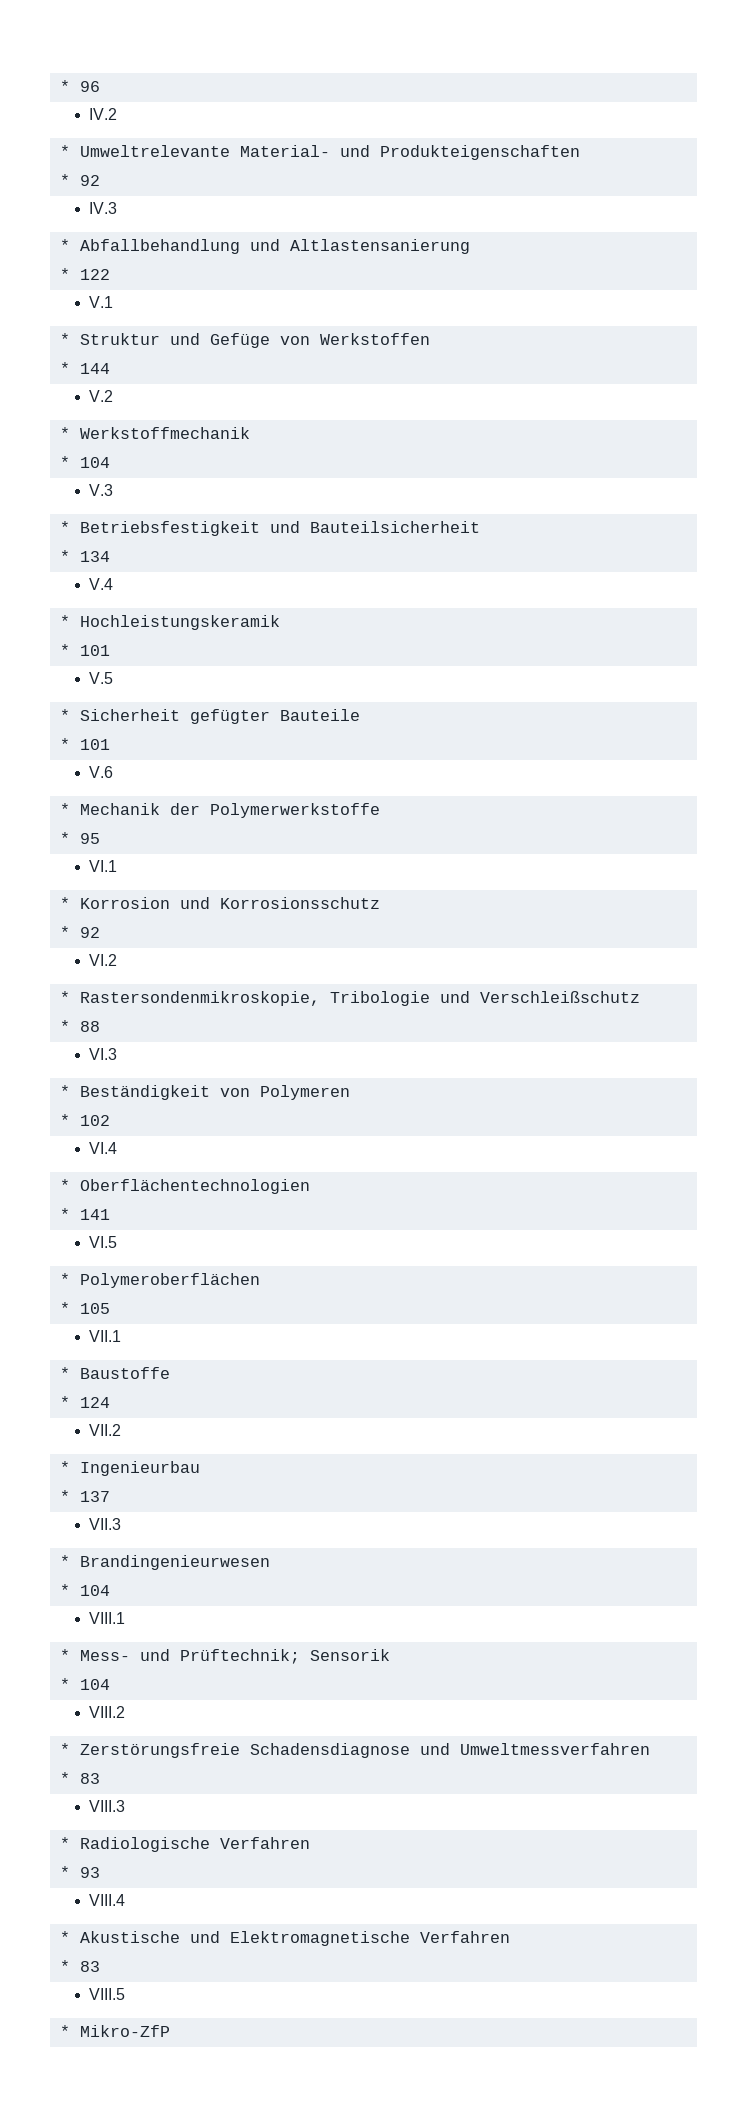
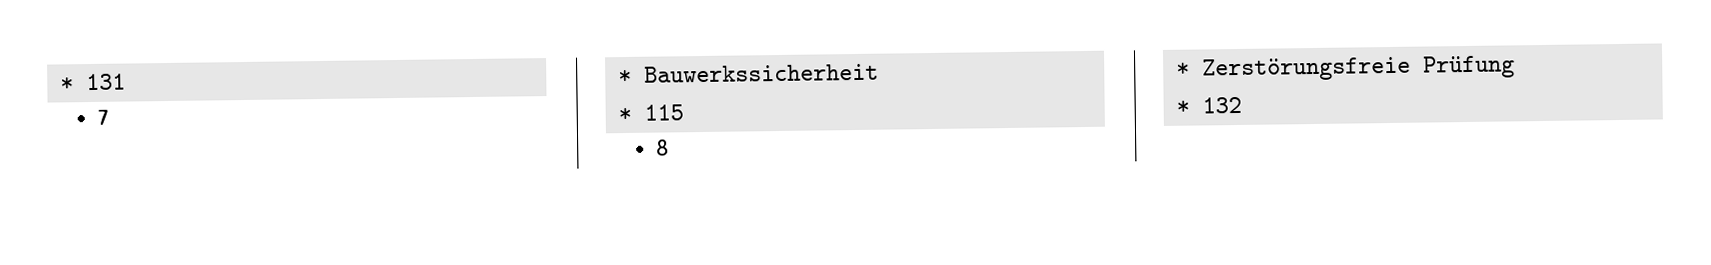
[59,80,100,92] [89,108,118,120] [59,145,580,160] [59,174,100,186] [89,202,118,214] [59,239,470,254] [59,268,110,280] [89,296,114,308] [59,333,430,348] [59,362,110,374] [89,390,114,402] [59,427,250,439] [59,456,110,468] [89,484,114,496] [59,521,480,536] [59,550,110,562] [89,578,114,590] [59,615,280,630] [59,644,110,656] [89,672,114,684] [59,709,360,724] [59,738,110,750] [89,766,114,778] [59,803,380,818] [59,832,100,844] [89,860,118,872] [59,897,380,909] [59,926,100,938] [89,954,118,966] [59,991,640,1006] [59,1020,100,1032] [89,1048,118,1060] [59,1085,350,1100] [59,1114,110,1126] [89,1142,118,1154] [59,1179,310,1194] [59,1208,110,1220] [89,1236,118,1248] [59,1273,260,1288] [59,1302,110,1314] [89,1330,122,1342] [59,1367,170,1379] [59,1396,110,1408] [89,1424,122,1436] [59,1461,200,1476] [59,1490,110,1502] [89,1518,122,1530] [59,1555,270,1570] [59,1584,110,1596] [89,1612,126,1624] [59,1649,390,1664] [59,1678,110,1690] [89,1706,126,1718] [59,1743,650,1758] [59,1772,100,1784] [89,1800,126,1812] [59,1837,310,1852] [59,1866,100,1878] [89,1894,126,1906] [59,1931,510,1946] [59,1960,100,1972] [89,1988,126,2000] [59,2025,170,2037] * 96 // IV.2 // * Umweltrelevante Material- und Produkteigenschaften // * 92 // IV.3 // * Abfallbehandlung und Altlastensanierung // * 122 // V.1 // * Struktur und Gefüge von Werkstoffen // * 144 // V.2 // * Werkstoffmechanik // * 104 // V.3 // * Betriebsfestigkeit und Bauteilsicherheit // * 134 // V.4 // * Hochleistungskeramik // * 101 // V.5 // * Sicherheit gefügter Bauteile // * 101 // V.6 // * Mechanik der Polymerwerkstoffe // * 95 // VI.1 // * Korrosion und Korrosionsschutz // * 92 // VI.2 // * Rastersondenmikroskopie, Tribologie und Verschleißschutz // * 88 // VI.3 // * Beständigkeit von Polymeren // * 102 // VI.4 // * Oberflächentechnologien // * 141 // VI.5 // * Polymeroberflächen // * 105 // VII.1 // * Baustoffe // * 124 // VII.2 // * Ingenieurbau // * 137 // VII.3 // * Brandingenieurwesen // * 104 // VIII.1 // * Mess- und Prüftechnik; Sensorik // * 104 // VIII.2 // * Zerstörungsfreie Schadensdiagnose und Umweltmessverfahren // * 83 // VIII.3 // * Radiologische Verfahren // * 93 // VIII.4 // * Akustische und Elektromagnetische Verfahren // * 83 // VIII.5 // * Mikro-ZfP -> [60,73,127,91] [96,109,109,125] [618,63,880,84] [618,104,685,122] [655,139,669,156] [1176,55,1516,82] [1176,96,1243,114] * 131 // 7 // * Bauwerkssicherheit // * 115 // 8 // * Zerstörungsfreie Prüfung // * 132

